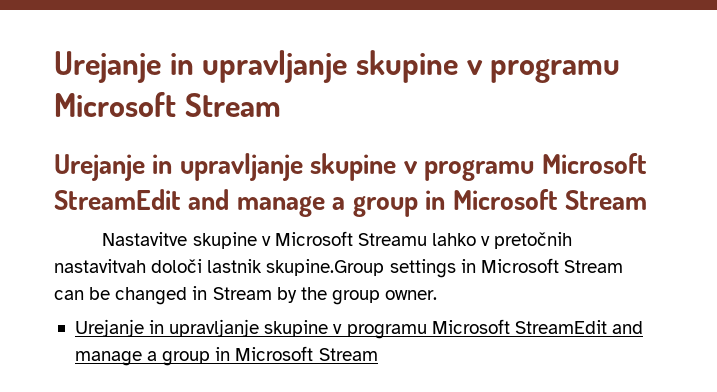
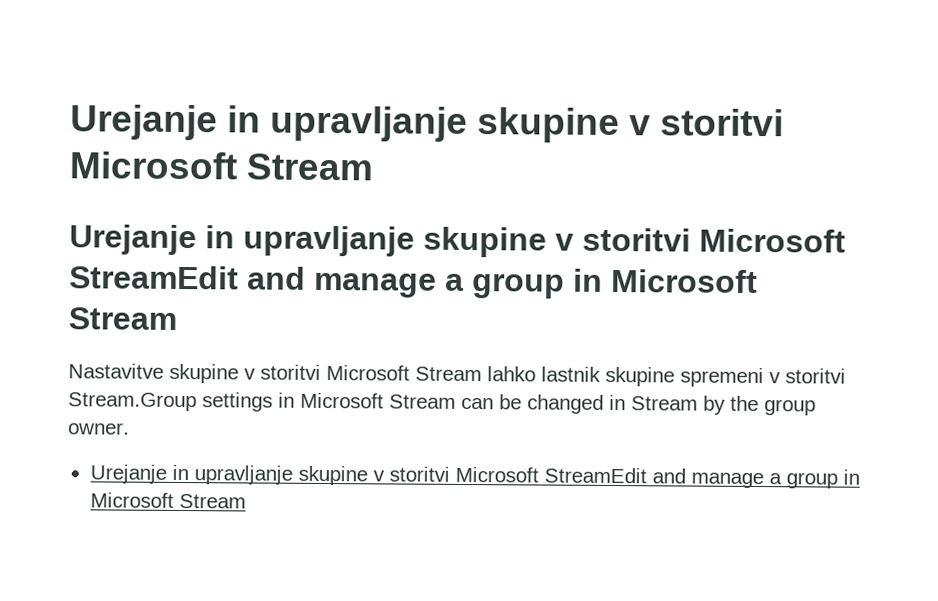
[54,50,621,83] Urejanje in upravljanje skupine v programu -> [70,104,784,144] Urejanje in upravljanje skupine v storitvi
[424,160,535,181] programu -> [582,227,691,252] storitvi
[274,231,573,249] [54,259,385,276] Microsoft Streamu lahko v pretočnih nastavitvah določi lastnik skupine.Group -> [260,364,846,388] [68,392,197,412] storitvi Microsoft Stream lahko lastnik skupine spremeni v storitvi Stream.Group
[346,324,427,339] programu -> [388,466,450,482] storitvi

